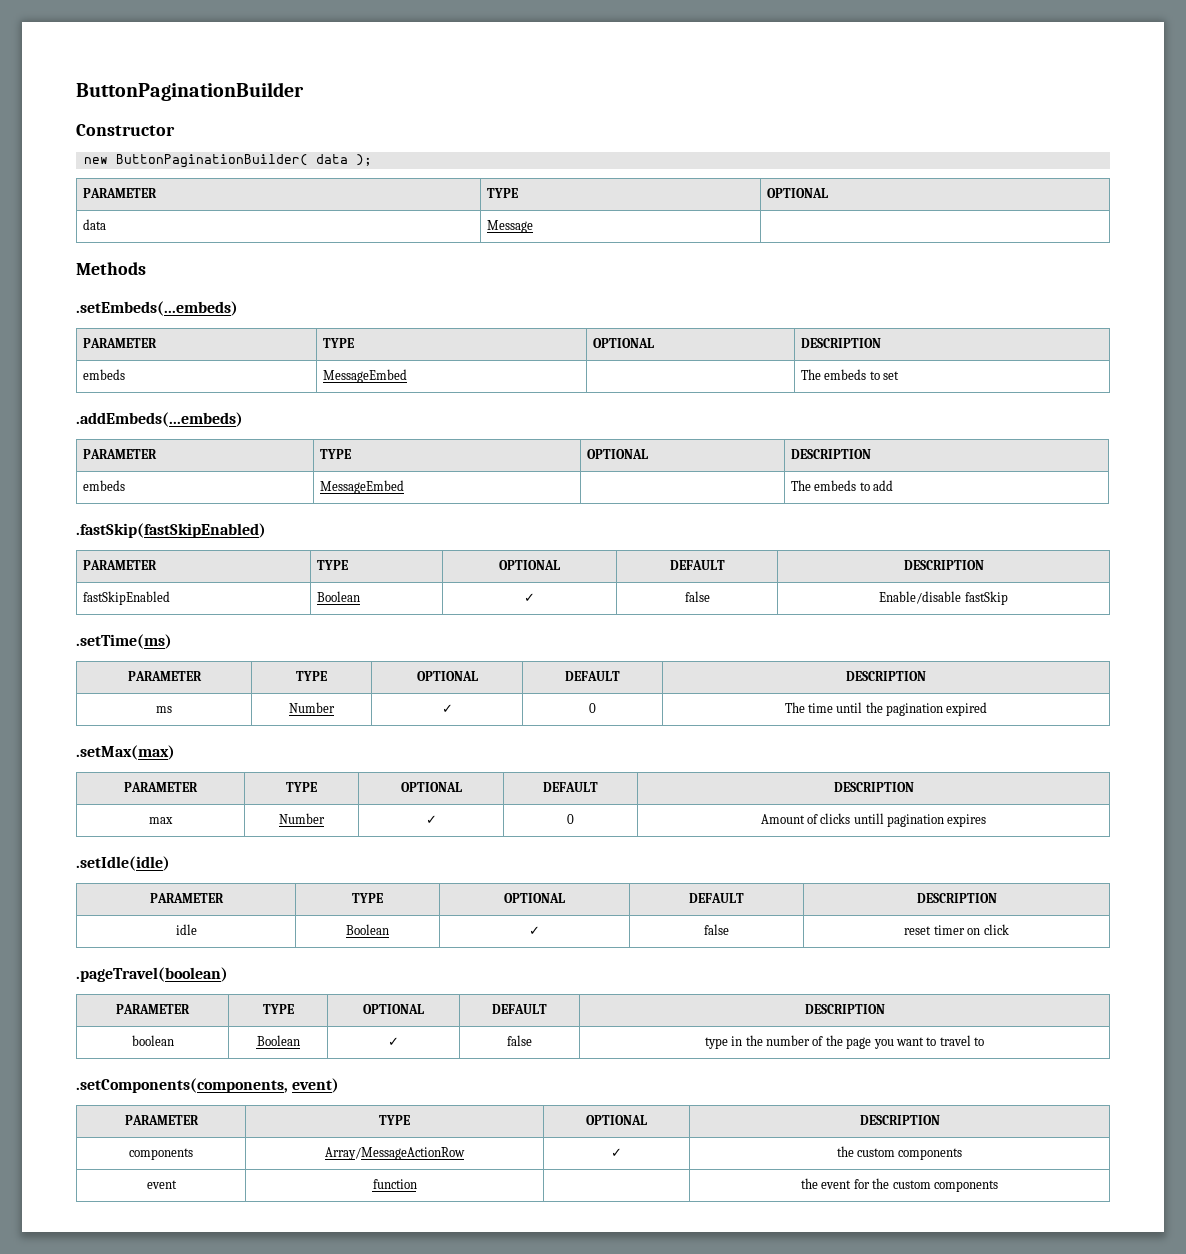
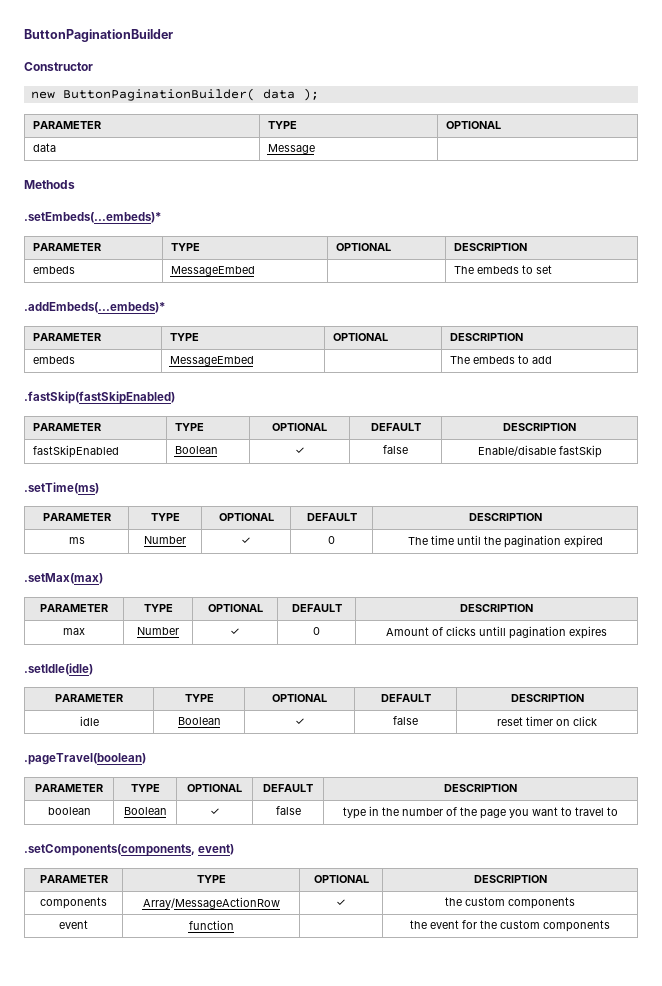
[76,301,238,316] .setEmbeds(...embeds) -> [24,212,161,223] .setEmbeds(...embeds)*
[76,412,243,427] .addEmbeds(...embeds) -> [24,302,165,313] .addEmbeds(...embeds)*

